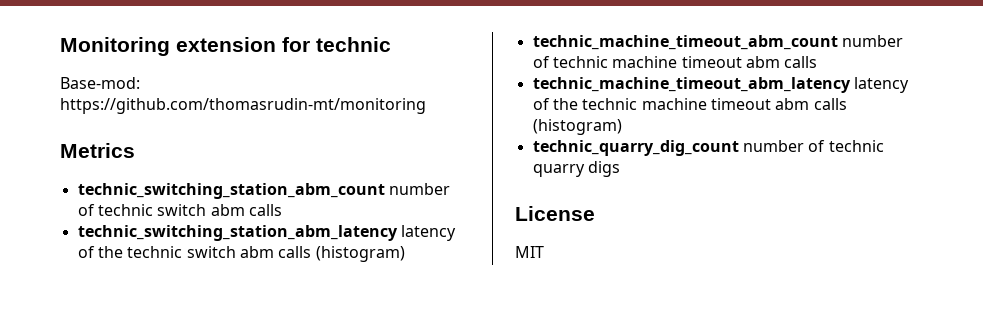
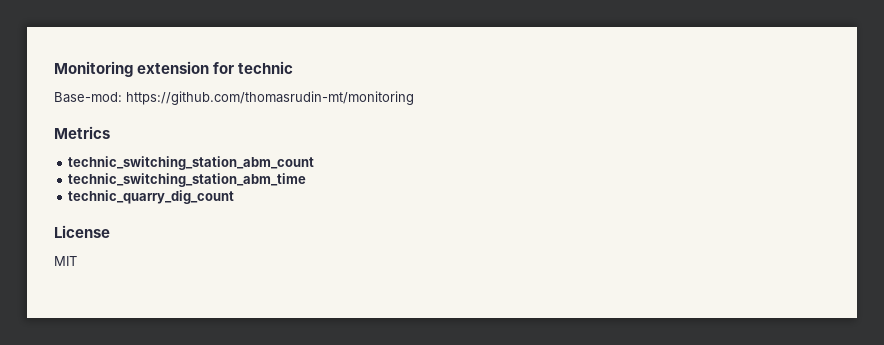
[388,183,450,195] [77,204,282,216] [77,225,456,241] [77,246,405,262] [532,35,903,50] [532,56,818,68] [532,77,909,93] [532,98,847,110] [532,119,622,135] [532,140,884,156] [532,161,620,177] number of technic switch abm calls // technic_switching_station_abm_latency latency of the technic switch abm calls (histogram) // technic_machine_timeout_abm_count number of technic machine timeout abm calls // technic_machine_timeout_abm_latency latency of the technic machine timeout abm calls (histogram) // technic_quarry_dig_count number of technic quarry digs -> [68,173,307,187] [68,190,235,204] // technic_switching_station_abm_time // technic_quarry_dig_count

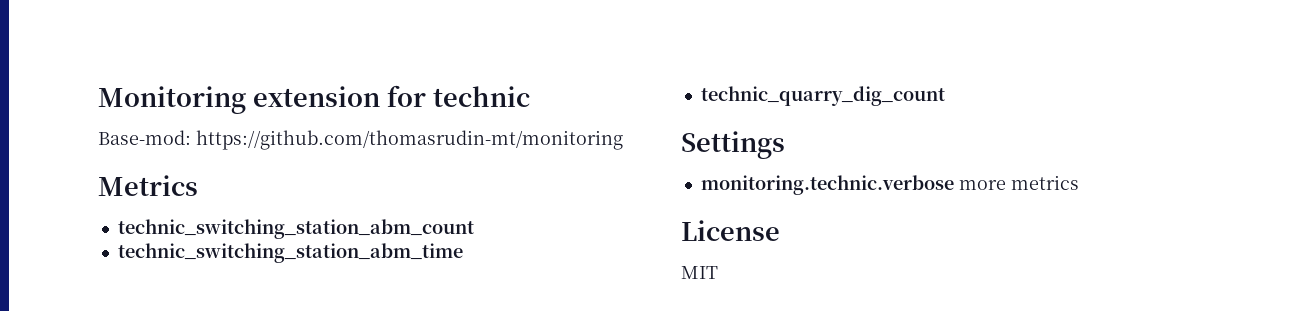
(235, 197) none -> [681,131,785,159] [700,175,1079,195] // Settings // monitoring.technic.verbose more metrics

